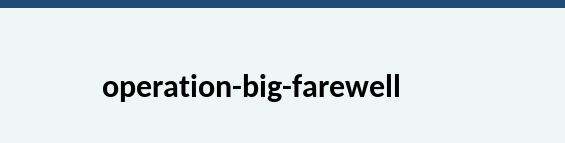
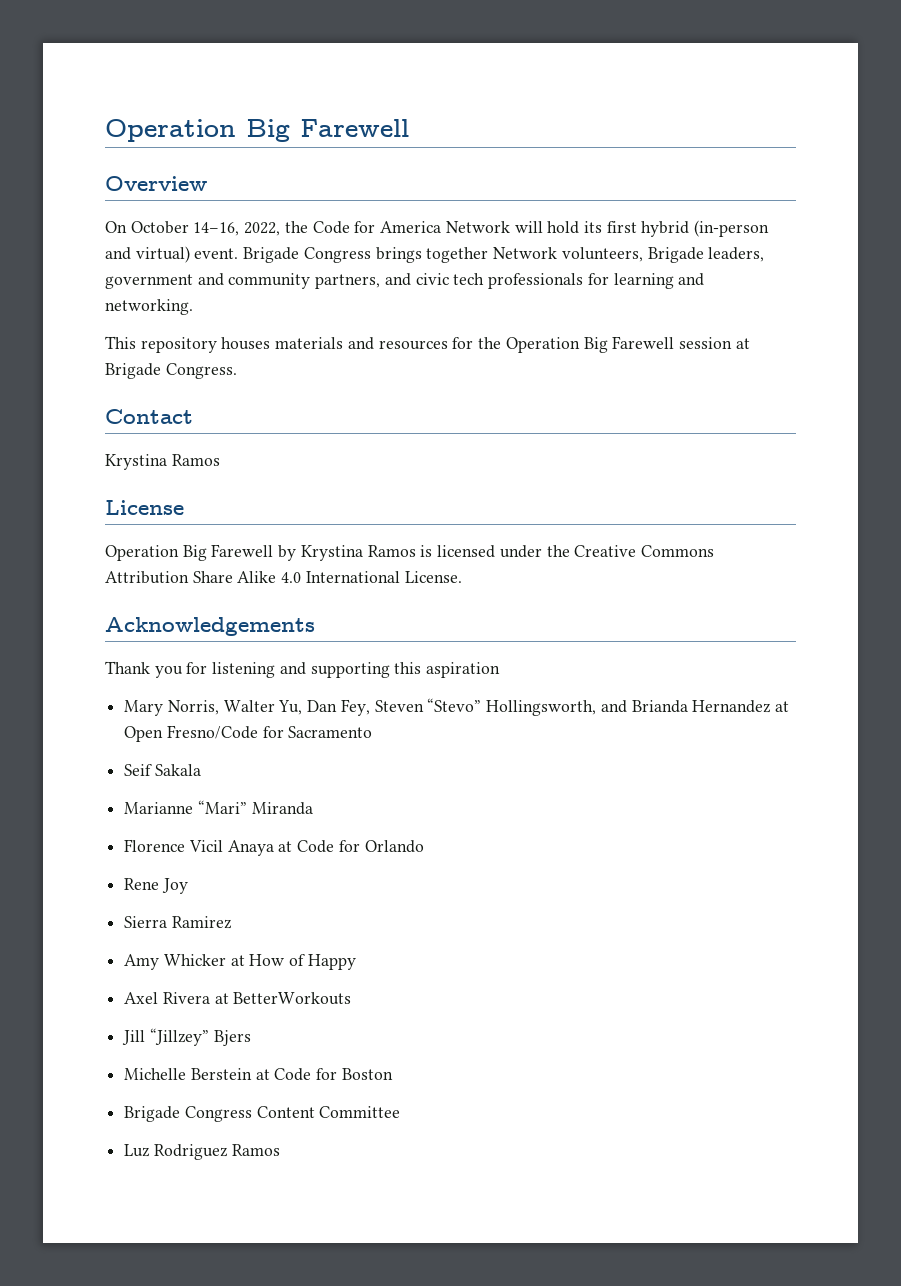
[102,74,401,102] operation-big-farewell -> [105,119,409,142] [105,176,207,191] [105,220,770,237] [105,246,765,263] [105,273,705,289] [105,299,193,315] [105,336,750,353] [105,363,237,379] [105,409,193,424] [105,454,220,470] [105,500,184,515] [105,544,714,561] [105,571,462,584] [105,617,315,636] [105,661,501,678] [124,698,789,716] [124,725,373,742] [124,764,201,776] [124,800,313,815] [124,839,424,856] [124,878,188,894] [124,916,232,929] [124,954,356,970] [124,992,352,1005] [122,1028,251,1046] [124,1068,393,1081] [124,1106,401,1122] [124,1144,280,1160] Operation Big Farewell // Overview // On October 14–16, 2022, the Code for America Network will hold its first hybrid (in-person and virtual) event. Brigade Congress brings together Network volunteers, Brigade leaders, government and community partners, and civic tech professionals for learning and networking. // This repository houses materials and resources for the Operation Big Farewell session at Brigade Congress. // Contact // Krystina Ramos // License // Operation Big Farewell by Krystina Ramos is licensed under the Creative Commons Attribution Share Alike 4.0 International License. // Acknowledgements // Thank you for listening and supporting this aspiration // Mary Norris, Walter Yu, Dan Fey, Steven “Stevo” Hollingsworth, and Brianda Hernandez at Open Fresno/Code for Sacramento // Seif Sakala // Marianne “Mari” Miranda // Florence Vicil Anaya at Code for Orlando // Rene Joy // Sierra Ramirez // Amy Whicker at How of Happy // Axel Rivera at BetterWorkouts // Jill “Jillzey” Bjers // Michelle Berstein at Code for Boston // Brigade Congress Content Committee // Luz Rodriguez Ramos

